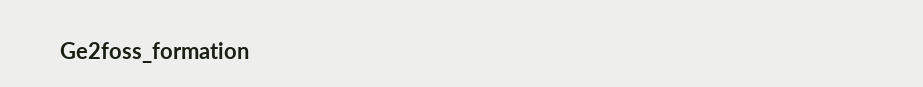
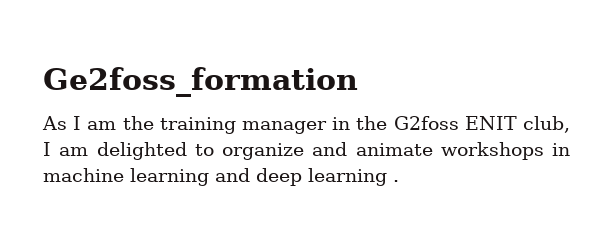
(249, 52) none -> [42,116,570,134] [43,142,570,160] [43,168,399,186] // As I am the training manager in the G2foss ENIT club, I am delighted to organize and animate workshops in machine learning and deep learning .

